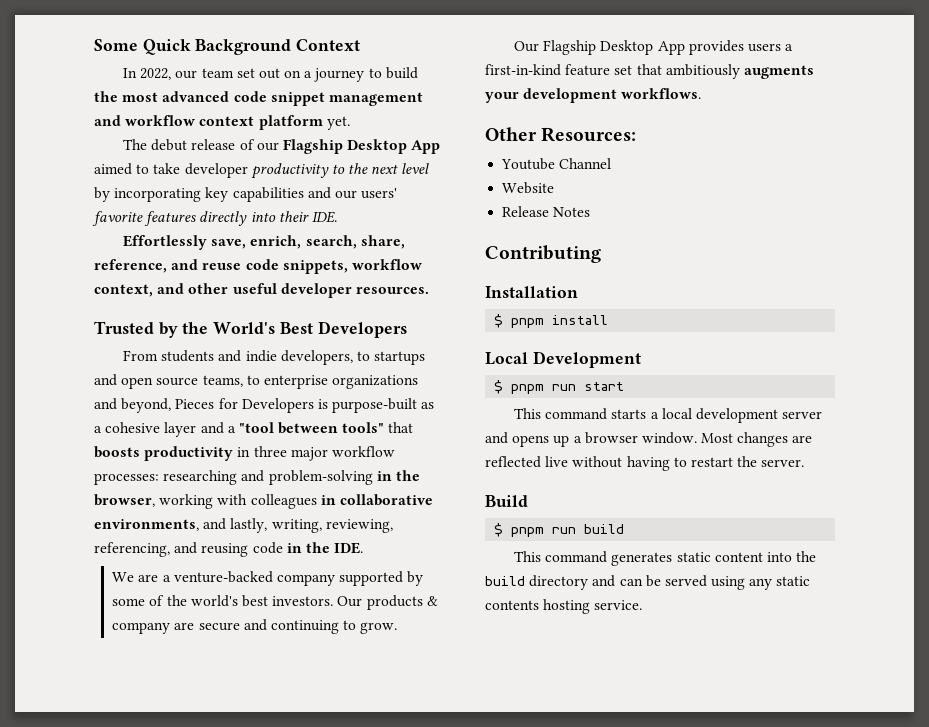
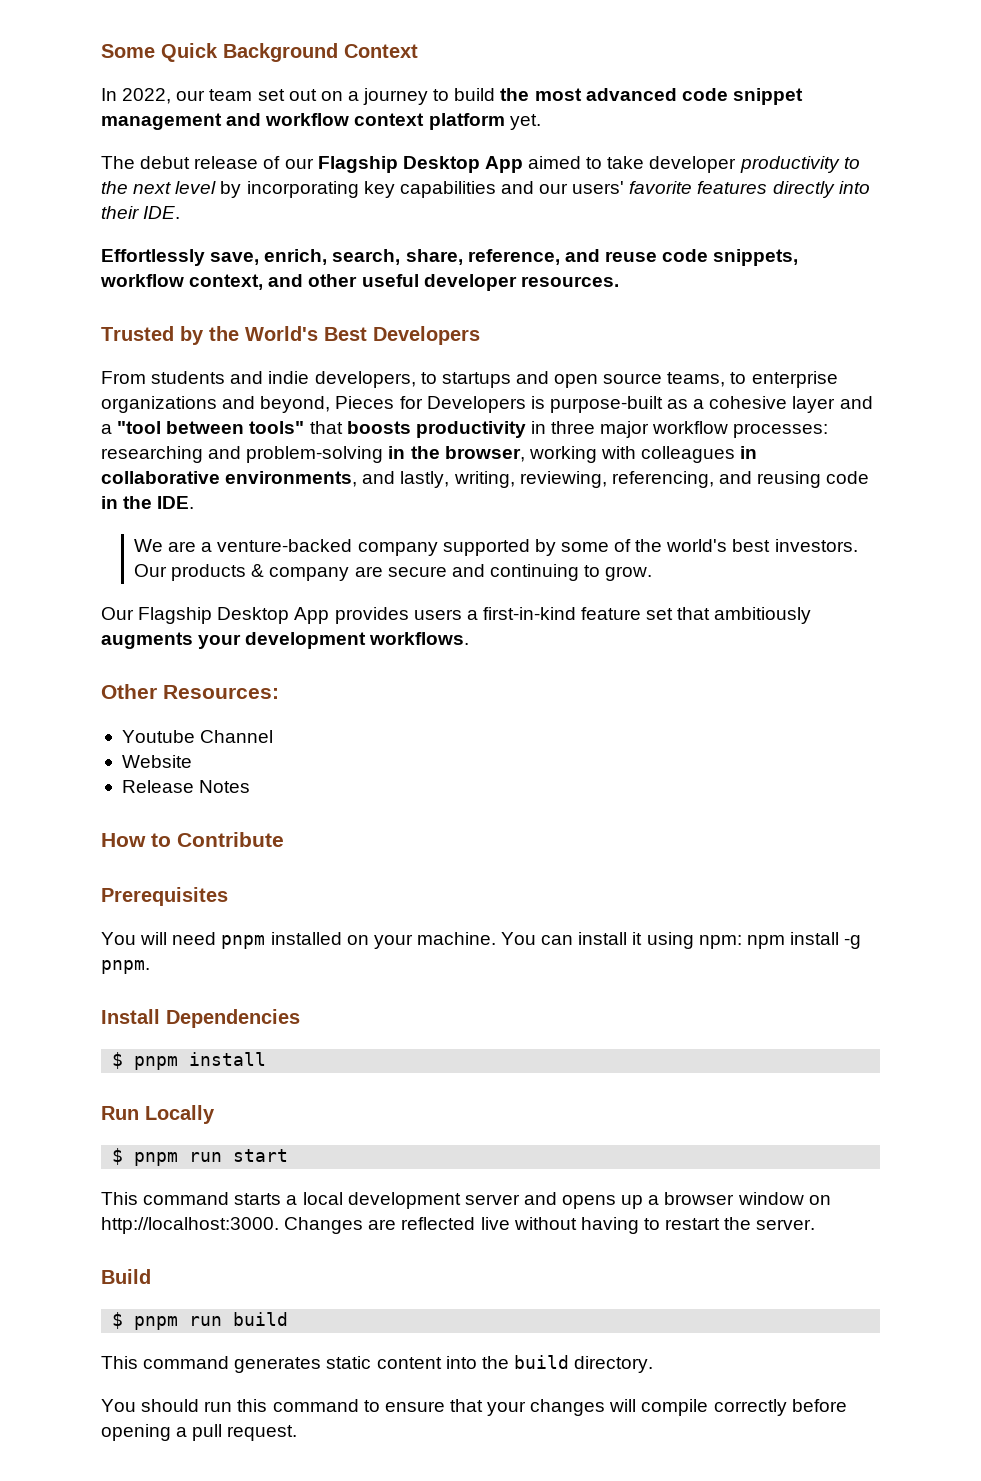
[485,245,601,263] [485,286,578,298] Contributing // Installation -> [101,832,284,847] [101,887,228,906] [101,932,862,949] [101,960,150,974] [101,1009,300,1028] How to Contribute // Prerequisites // You will need pnpm installed on your machine. You can install it using npm: npm install -g pnpm. // Install Dependencies
[485,351,641,368] Local Development -> [101,1105,215,1124] Run Locally
[641,432,789,447] window. Most changes -> [737,1192,831,1205] [101,1217,364,1234] window on http://localhost:3000. Changes
[529,575,811,590] [485,599,643,614] directory and can be served using any static contents hosting service. -> [574,1356,654,1373] [101,1399,847,1416] [101,1424,298,1441] directory. // You should run this command to ensure that your changes will compile correctly before opening a pull request.

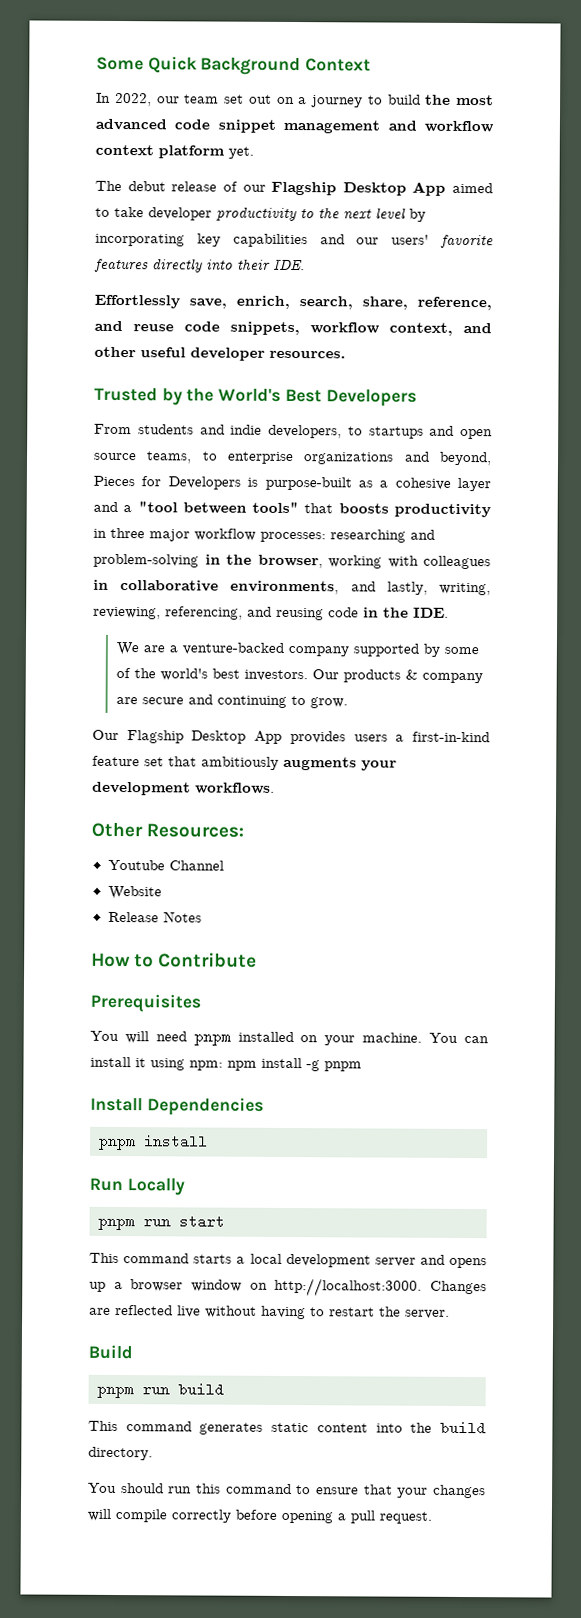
[101,960,150,974] pnpm. -> [324,1061,362,1072] pnpm
[112,1052,124,1069] $ -> (264, 1106) none
[112,1148,124,1165] $ -> (185, 1187) none
[112,1312,124,1329] $ -> (133, 1352) none

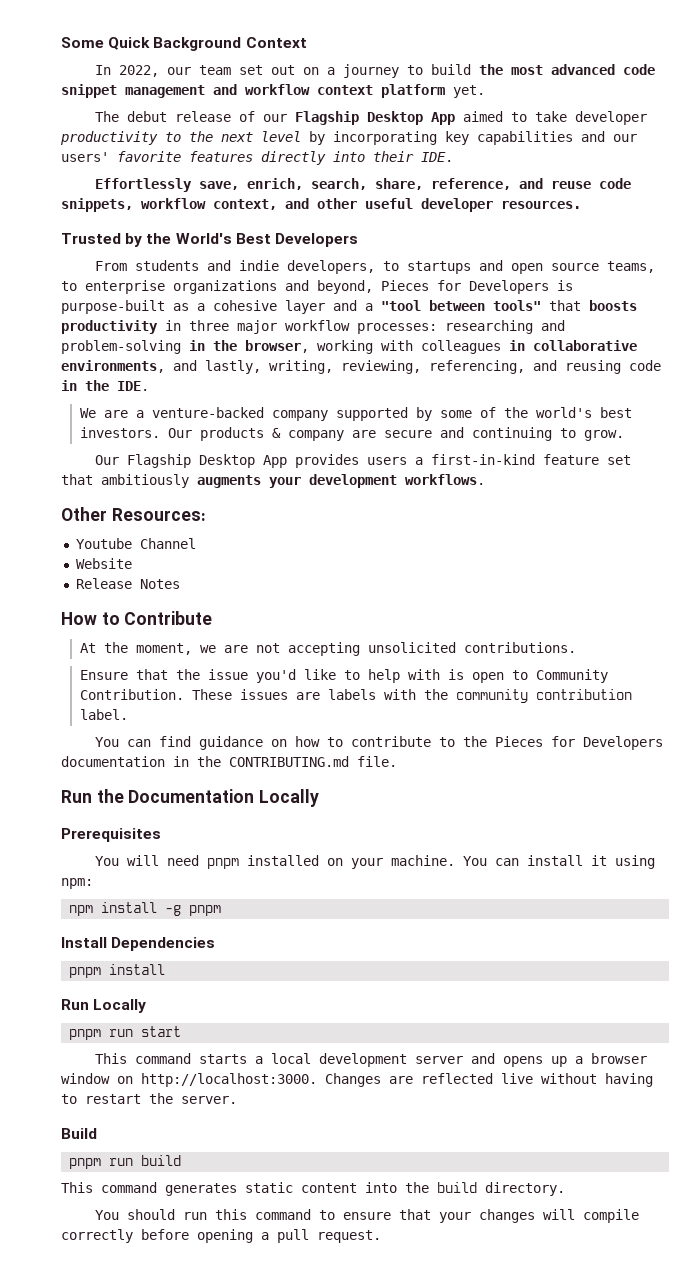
(258, 960) none -> [79,642,576,656] [79,669,608,683] [79,689,632,703] [79,709,128,720] [94,736,663,750] [61,756,397,767] [61,789,320,807] // At the moment, we are not accepting unsolicited contributions. // Ensure that the issue you'd like to help with is open to Community Contribution. These issues are labels with the community contribution label. // You can find guidance on how to contribute to the Pieces for Developers documentation in the CONTRIBUTING.md file. // Run the Documentation Locally
(223, 1065) none -> (93, 883) //

